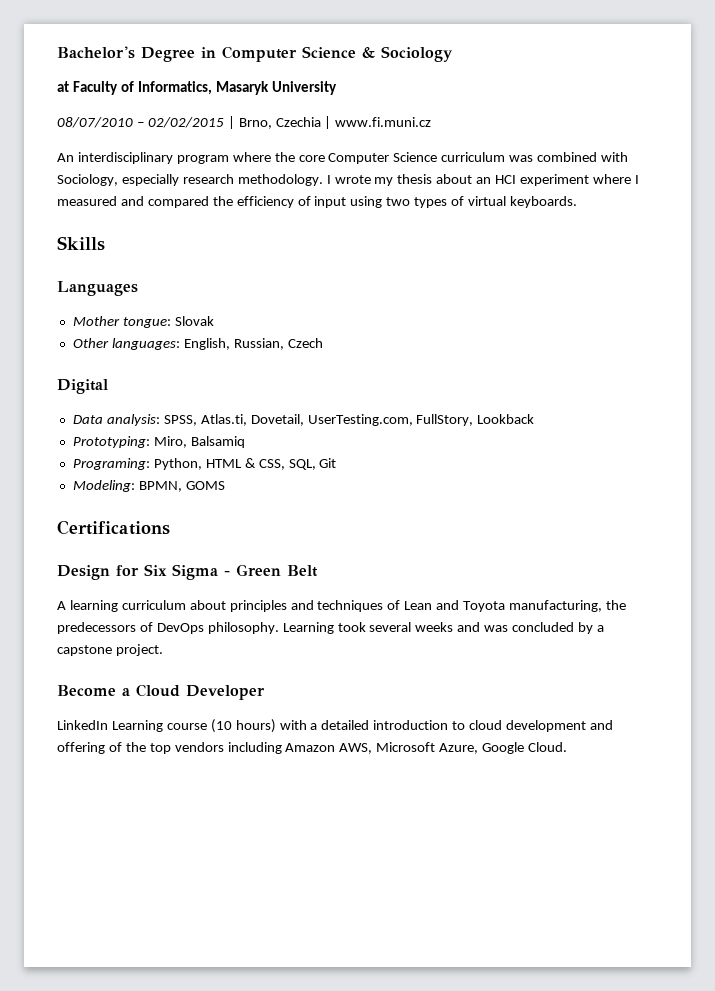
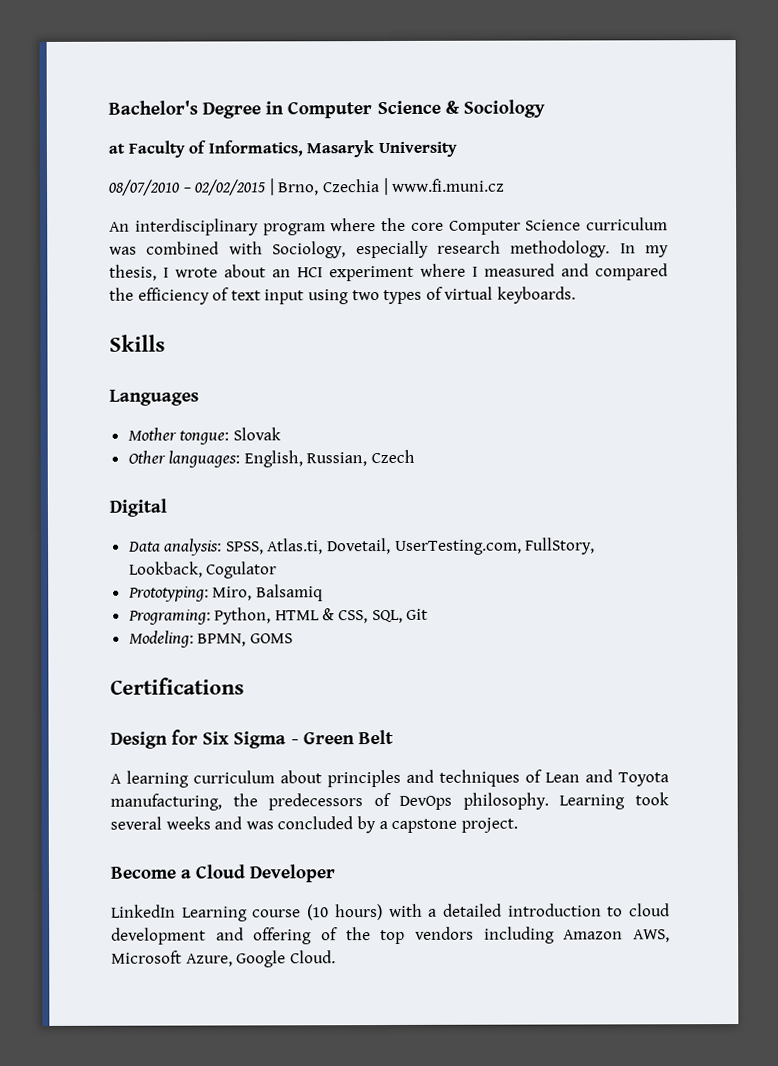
[326,174,433,186] I wrote my thesis -> [619,243,669,258] [109,264,218,281] In my thesis, I wrote
(311, 201) none -> [230,290,261,301] text
[477,414,535,424] Lookback -> [128,561,278,579] Lookback, Cogulator

